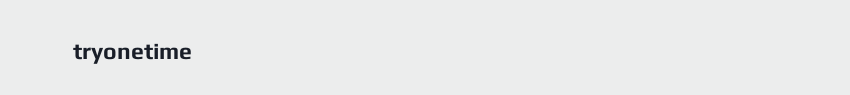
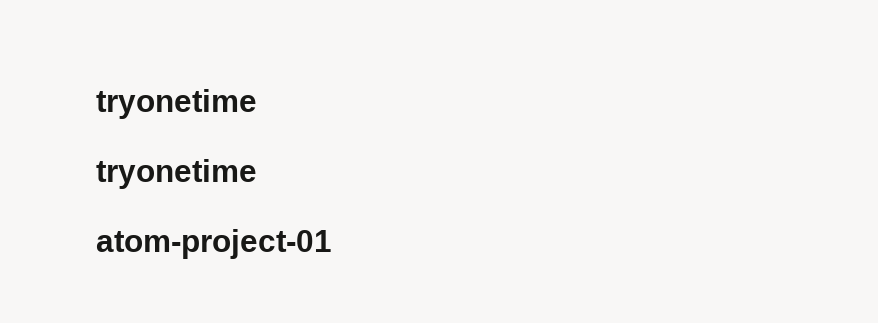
[73,43,192,64] tryonetime -> [96,89,257,119] [96,159,257,189] [96,229,332,259] tryonetime // tryonetime // atom-project-01

